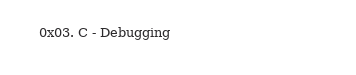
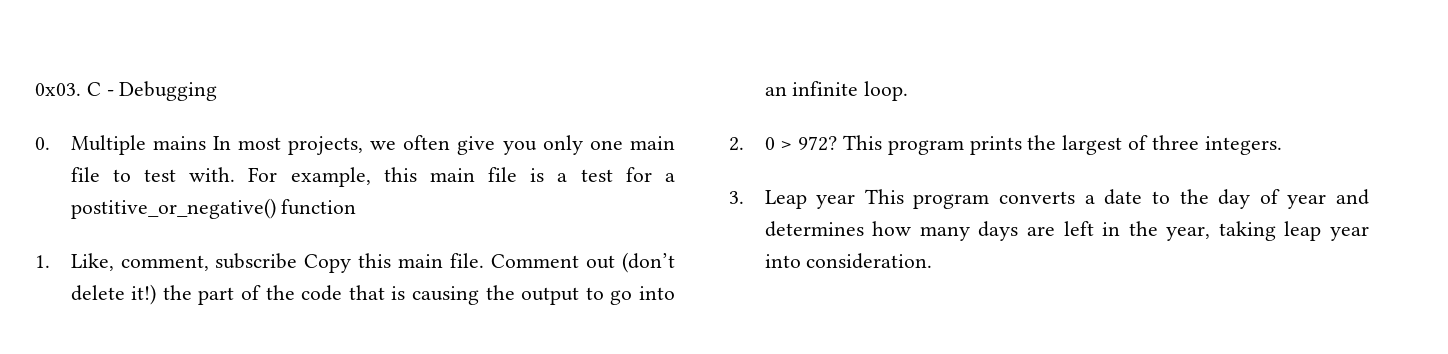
(170, 33) none -> [35,135,675,155] [70,167,676,187] [70,198,357,219] [35,252,675,273] [70,284,675,305] [764,81,909,101] [729,135,1282,155] [729,189,1369,209] [764,221,1369,241] [764,253,933,269] // 0. Multiple mains In most projects, we often give you only one main file to test with. For example, this main file is a test for a postitive_or_negative() function // 1. Like, comment, subscribe Copy this main file. Comment out (don’t delete it!) the part of the code that is causing the output to go into an infinite loop. // 2. 0 > 972? This program prints the largest of three integers. // 3. Leap year This program converts a date to the day of year and determines how many days are left in the year, taking leap year into consideration.

